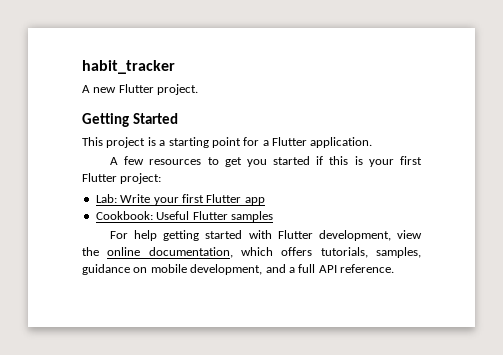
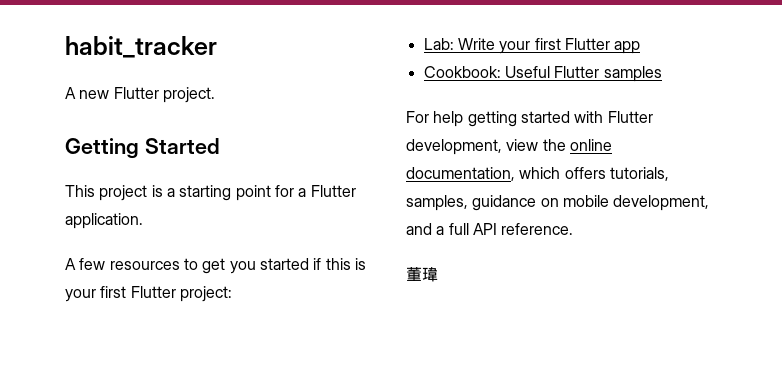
(394, 268) none -> [406,267,438,282] // 董瑋

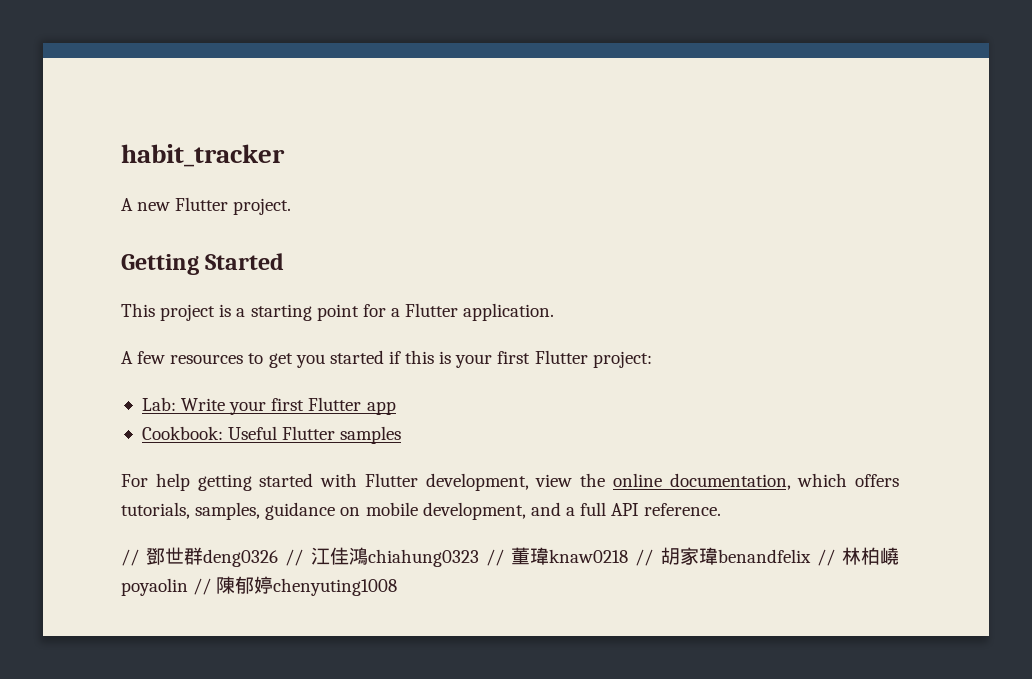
[406,267,438,282] 董瑋 -> [121,547,899,567] [121,576,398,596] // 鄧世群deng0326 // 江佳鴻chiahung0323 // 董瑋knaw0218 // 胡家瑋benandfelix // 林柏嶢poyaolin // 陳郁婷chenyuting1008

